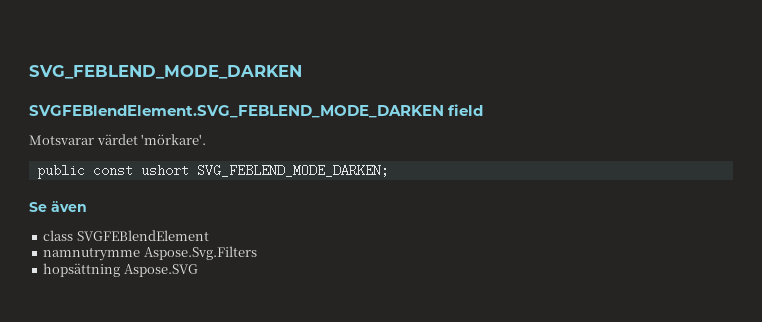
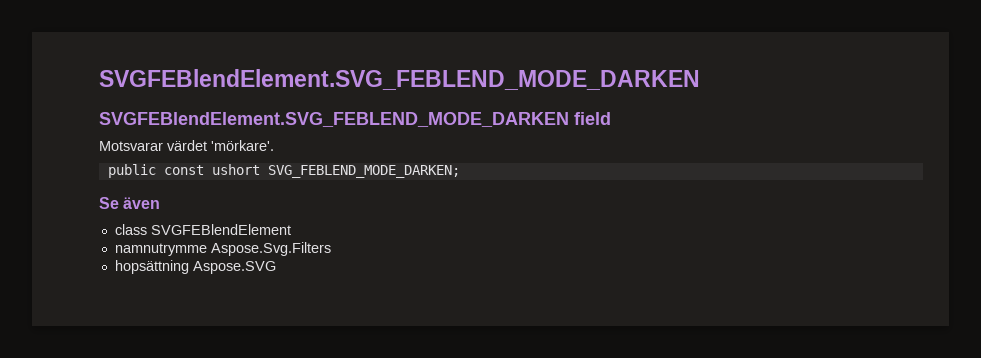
[29,65,302,79] SVG_FEBLEND_MODE_DARKEN -> [99,69,700,90] SVGFEBlendElement.SVG_FEBLEND_MODE_DARKEN

